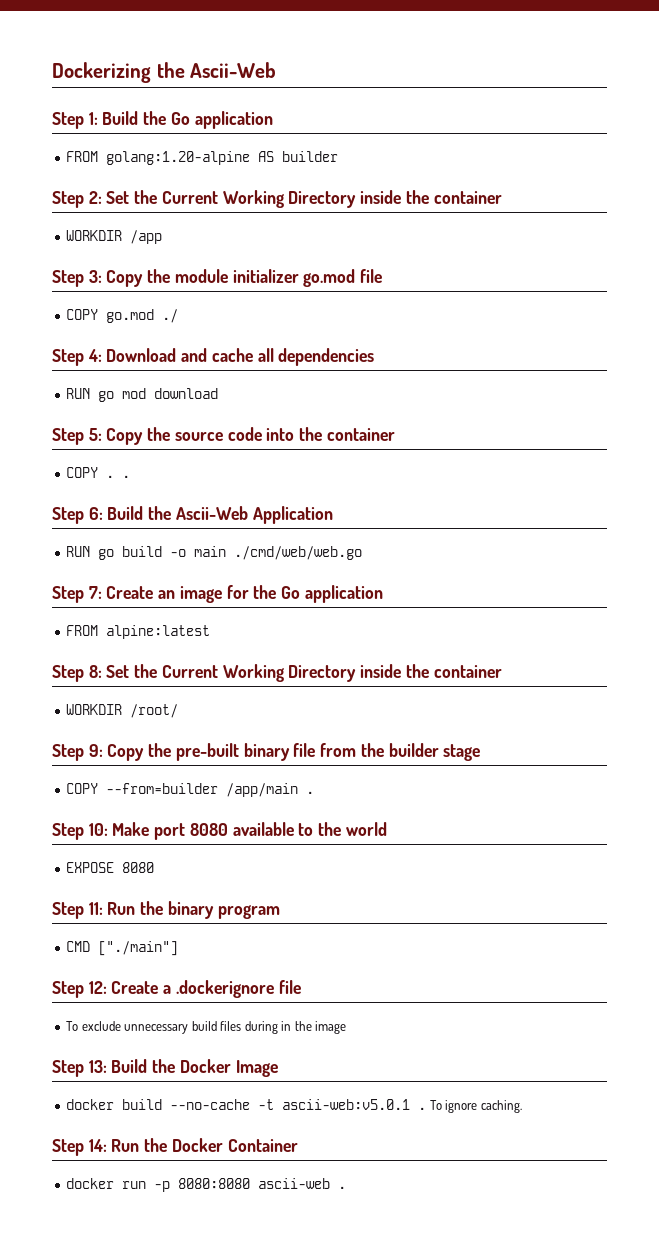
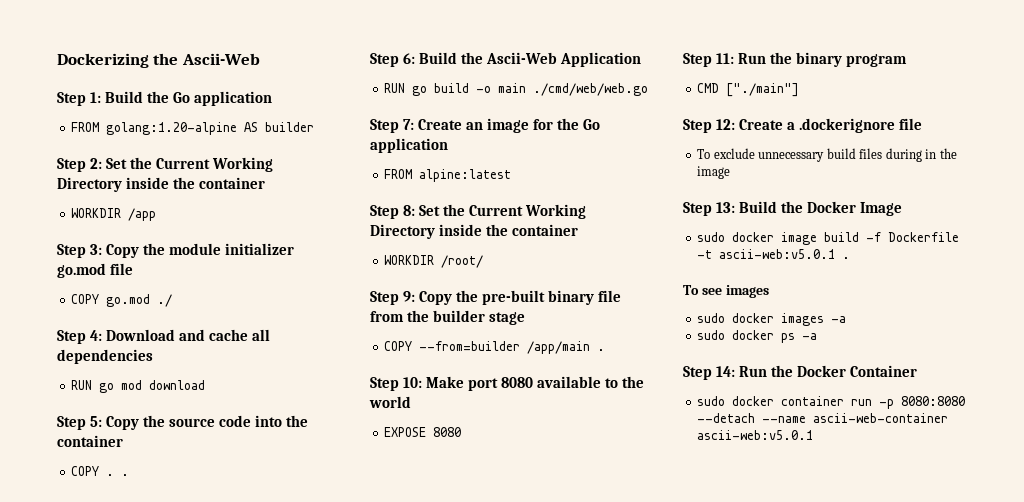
[66,1099,522,1113] docker build --no-cache -t ascii-web:v5.0.1 . To ignore caching. -> [697,232,960,245] [697,249,851,259] [683,285,769,298] [697,313,847,326] [697,330,818,343] sudo docker image build -f Dockerfile -t ascii-web:v5.0.1 . // To see images // sudo docker images -a // sudo docker ps -a
[66,1178,347,1192] docker run -p 8080:8080 ascii-web . -> [697,396,966,409] [697,413,949,423] [697,430,814,440] sudo docker container run -p 8080:8080 --detach --name ascii-web-container ascii-web:v5.0.1

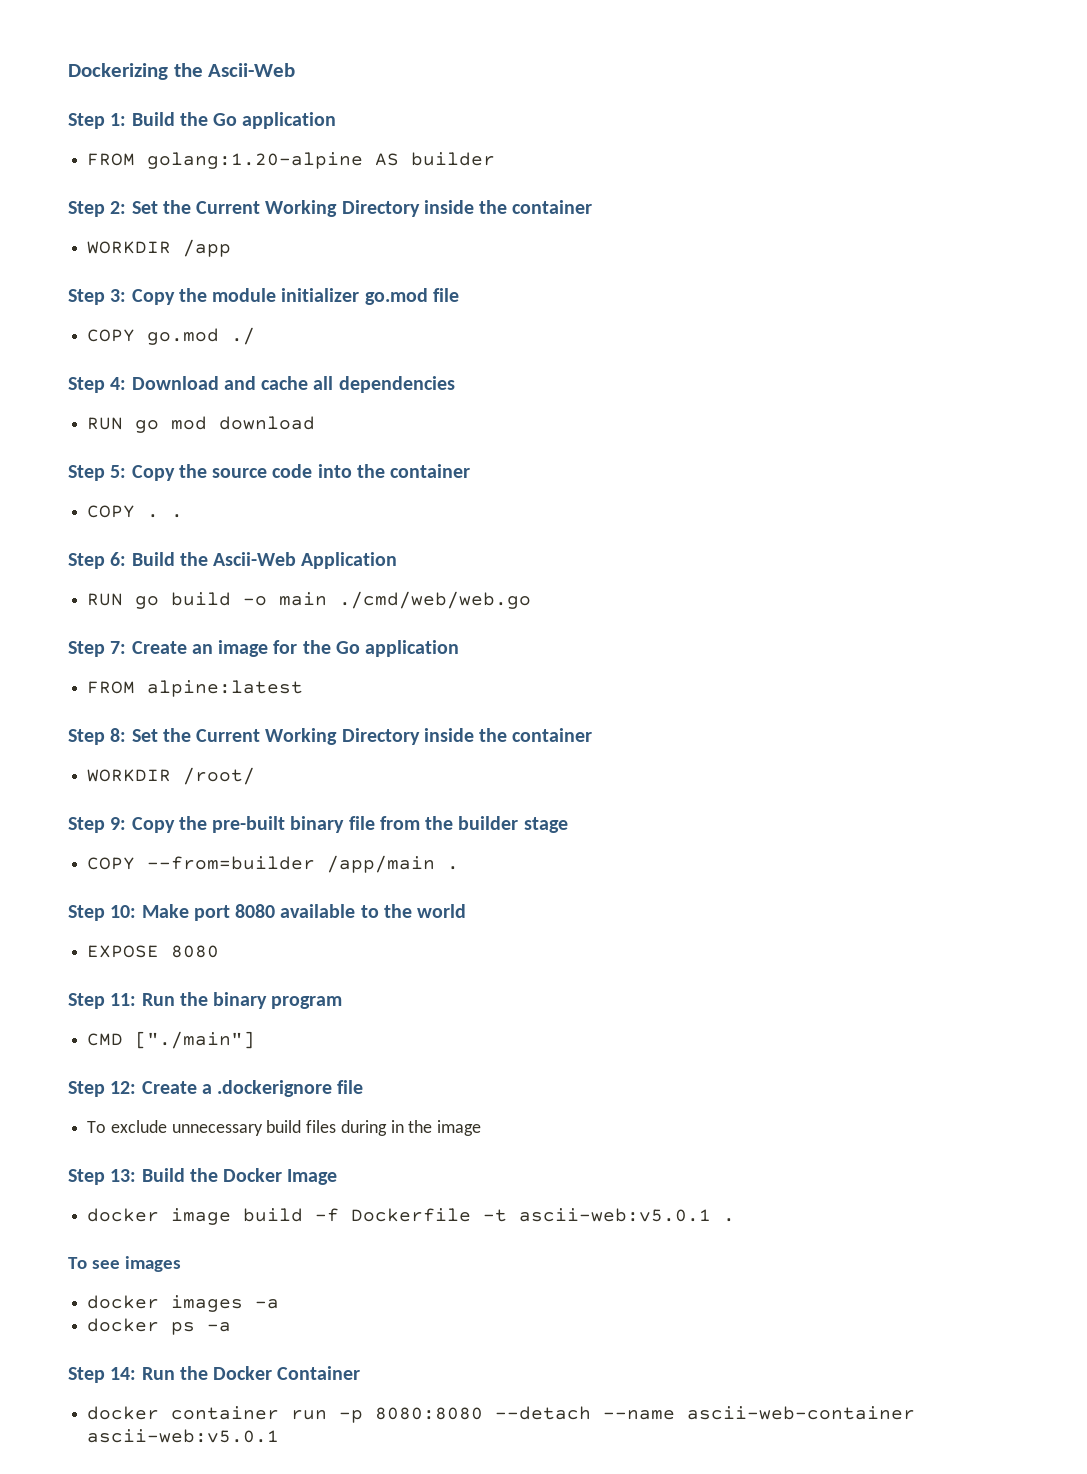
[697,232,726,242] sudo -> (338, 1177) none
[697,313,726,323] sudo -> (181, 1264) none
[697,330,726,340] sudo -> (280, 1304) none
[697,396,726,406] sudo -> (361, 1373) none

